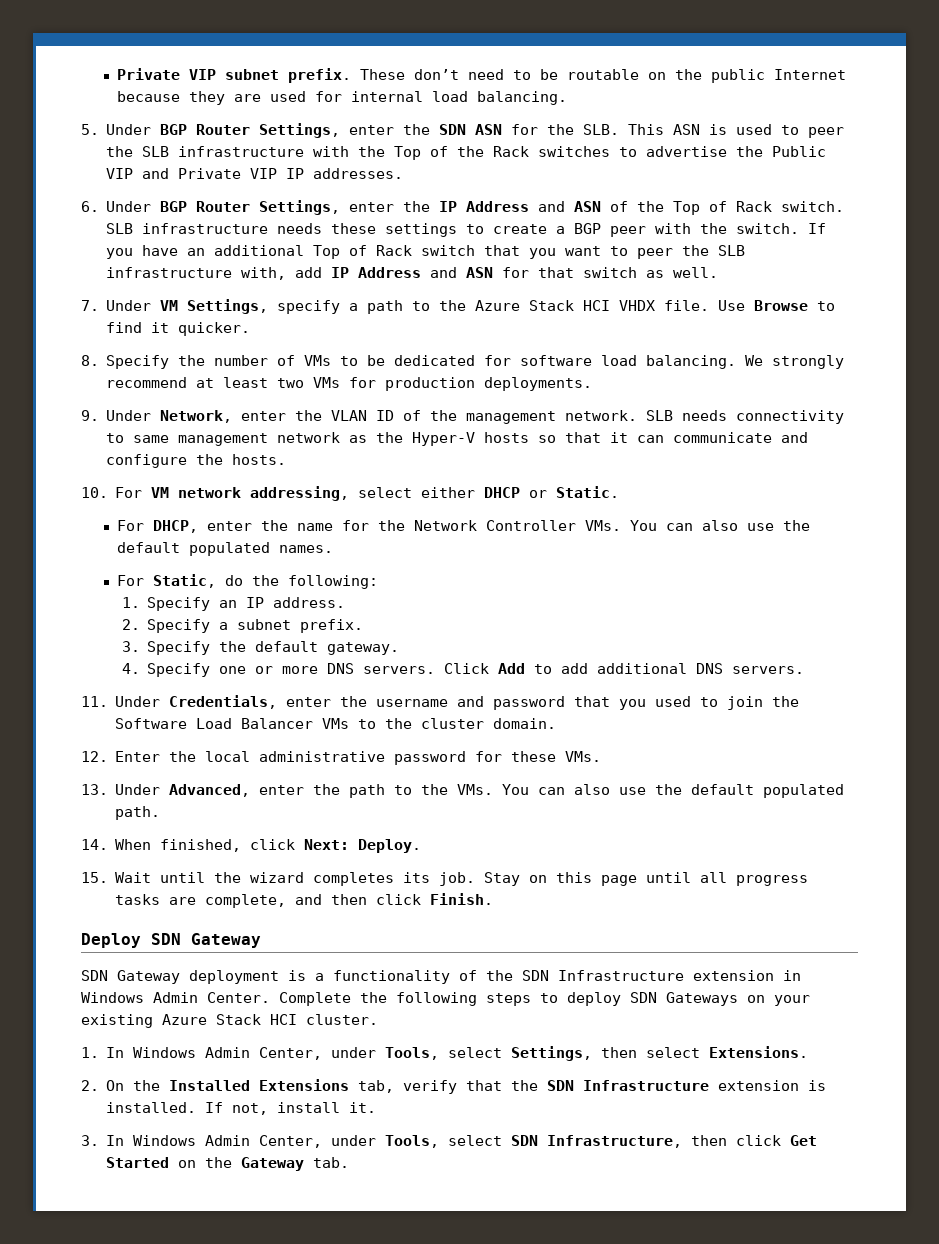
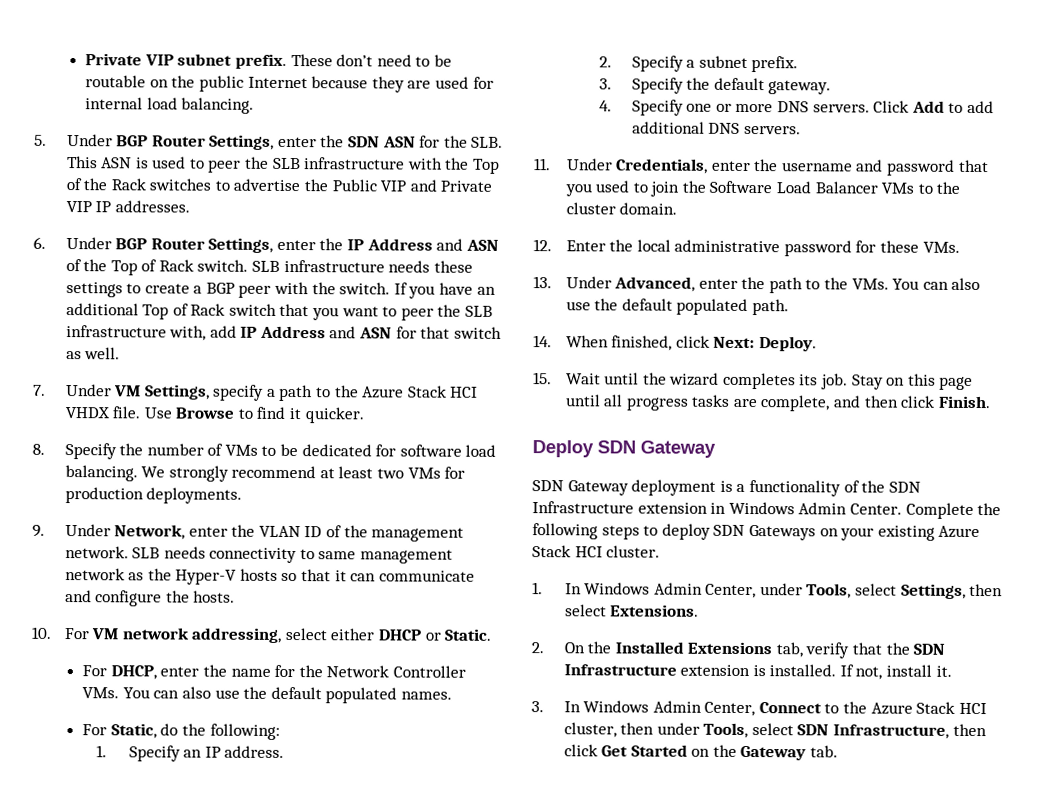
(323, 1141) none -> [758,701,987,715] [563,722,655,738] Connect to the Azure Stack HCI cluster, then

